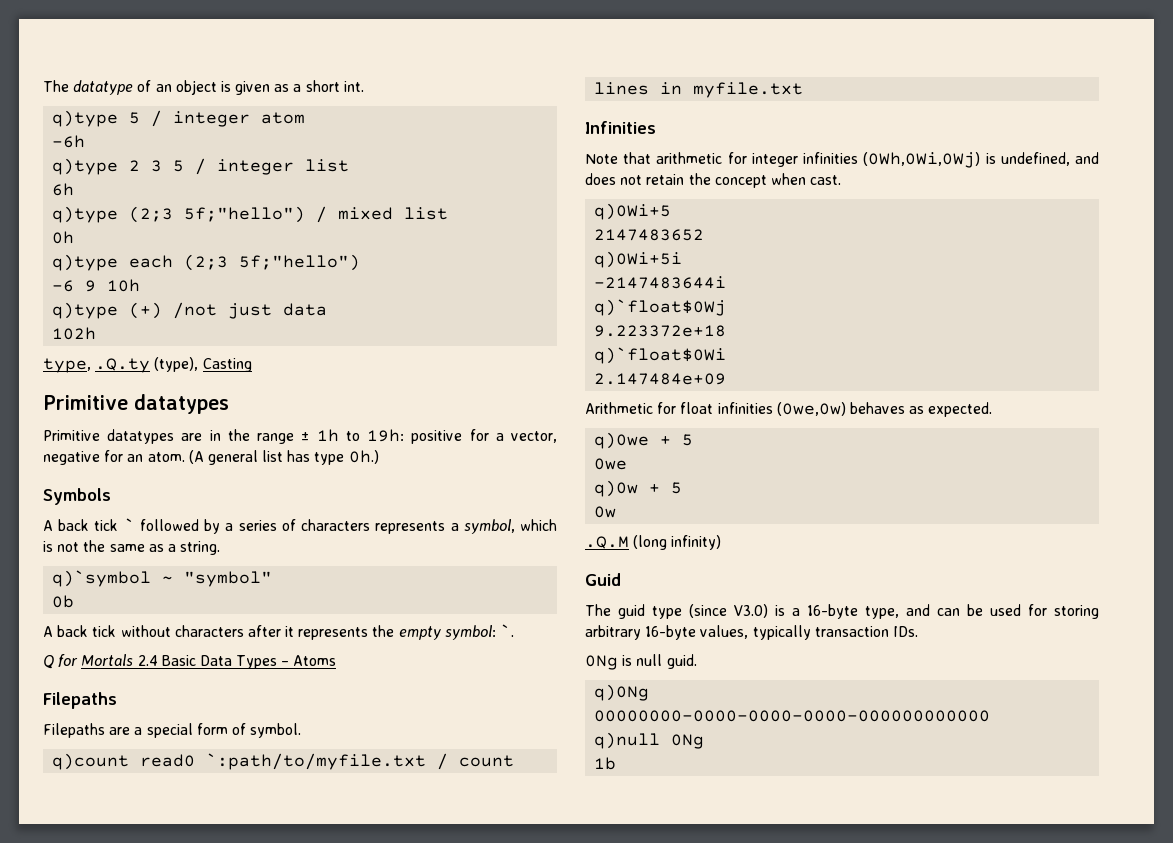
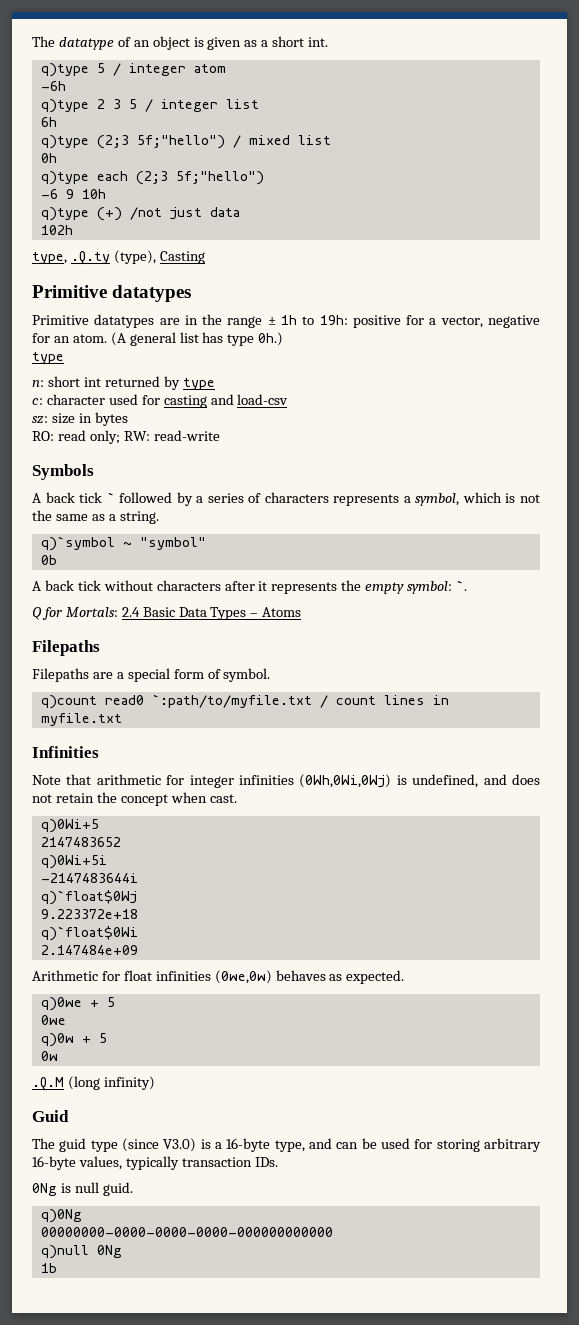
(379, 457) none -> [32,352,64,364] [32,376,215,390] [32,394,289,408] [32,412,128,426] [32,430,220,444] // type // n: short int returned by type // c: character used for casting and load-csv // sz: size in bytes // RO: read only; RW: read-write
[81,654,134,666] Mortals -> [65,607,118,617] Mortals:

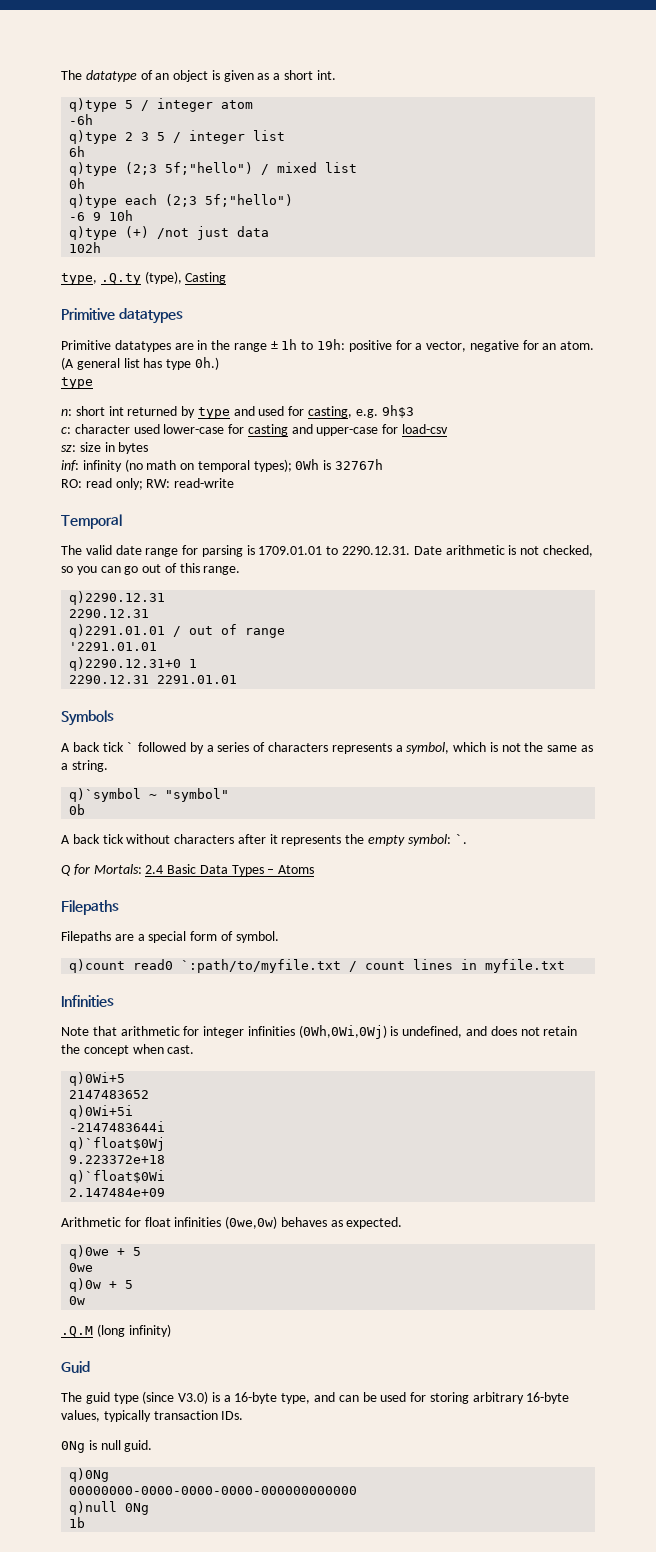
(215, 384) none -> [233,405,414,418] and used for casting, e.g. 9h$3
(138, 399) none -> [163,424,225,434] lower-case
(234, 399) none -> [316,424,399,436] upper-case for
(128, 419) none -> [61,459,384,472] // inf: infinity (no math on temporal types); 0Wh is 32767h
(220, 435) none -> [61,514,122,529] [61,545,593,557] [61,563,241,575] [69,591,166,605] [69,609,150,618] [69,624,286,638] [69,642,158,651] [69,657,198,671] [69,675,238,684] // Temporal // The valid date range for parsing is 1709.01.01 to 2290.12.31. Date arithmetic is not checked, so you can go out of this range. // q)2290.12.31 // 2290.12.31 // q)2291.01.01 / out of range // '2291.01.01 // q)2290.12.31+0 1 // 2290.12.31 2291.01.01

